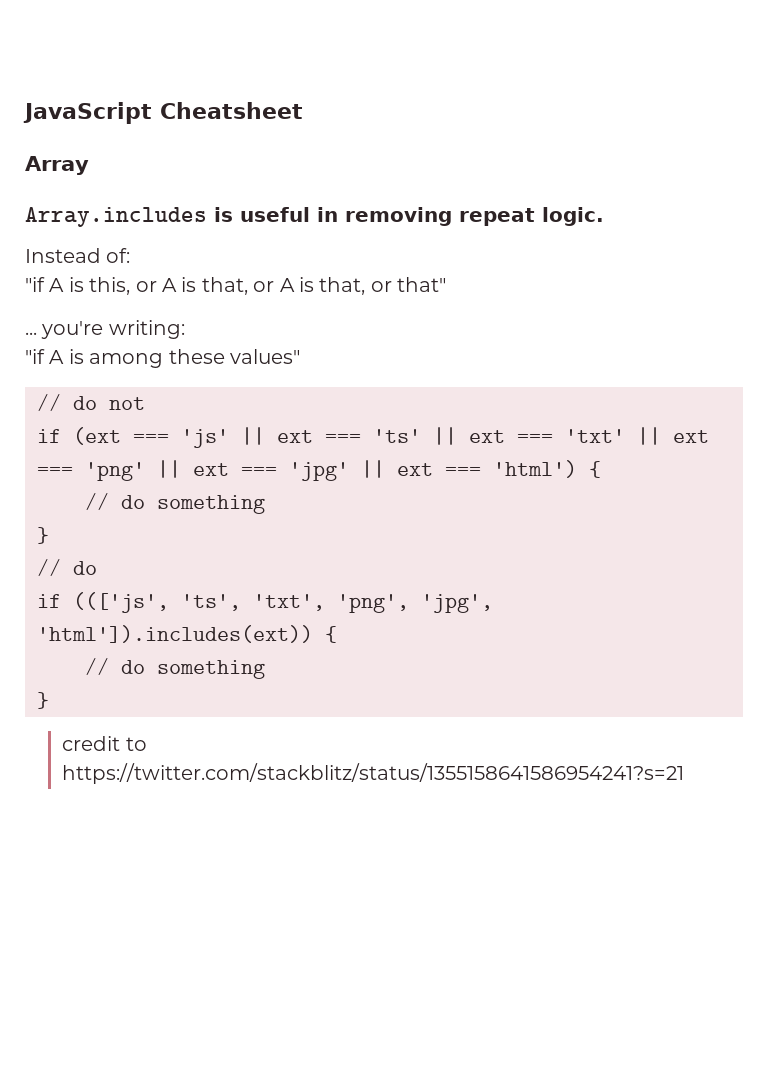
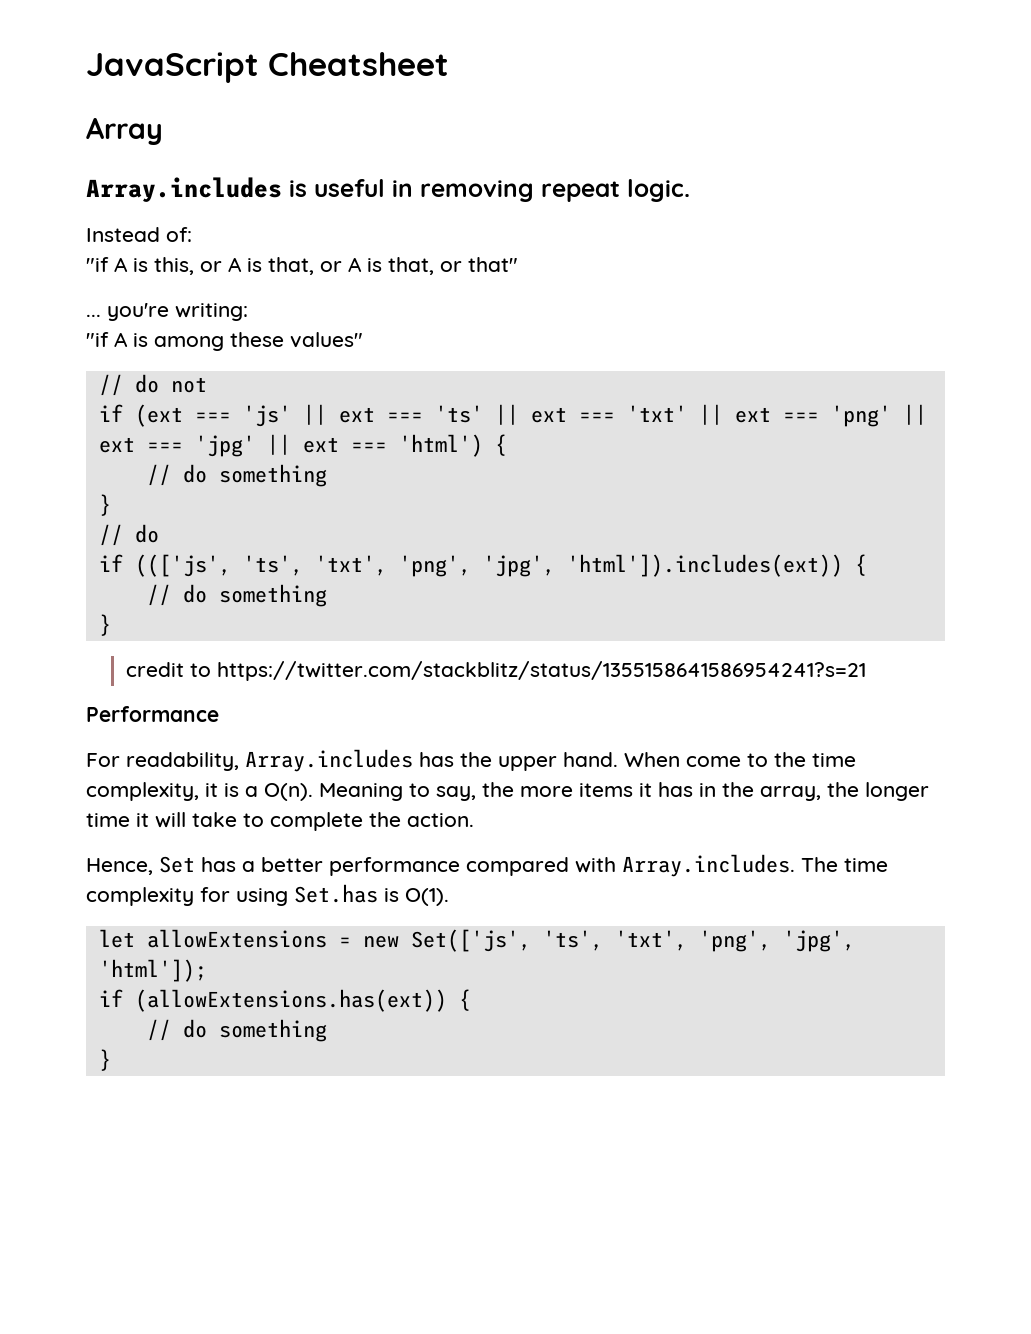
(685, 773) none -> [86,706,219,722] [86,749,856,772] [86,782,929,801] [86,812,474,831] [86,854,888,877] [86,884,449,906] [98,929,855,952] [98,959,207,982] [98,989,471,1012] [146,1019,327,1042] [98,1049,111,1071] // Performance // For readability, Array.includes has the upper hand. When come to the time complexity, it is a O(n). Meaning to say, the more items it has in the array, the longer time it will take to complete the action. // Hence, Set has a better performance compared with Array.includes. The time complexity for using Set.has is O(1). // let allowExtensions = new Set(['js', 'ts', 'txt', 'png', 'jpg', 'html']); // if (allowExtensions.has(ext)) { // // do something // }

